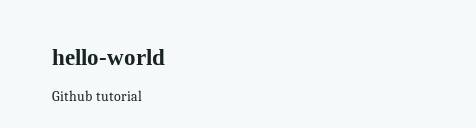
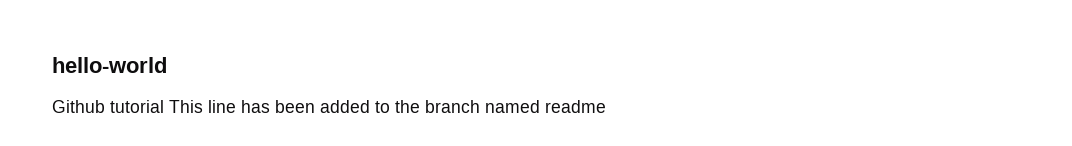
(142, 95) none -> [169,100,606,113] This line has been added to the branch named readme

